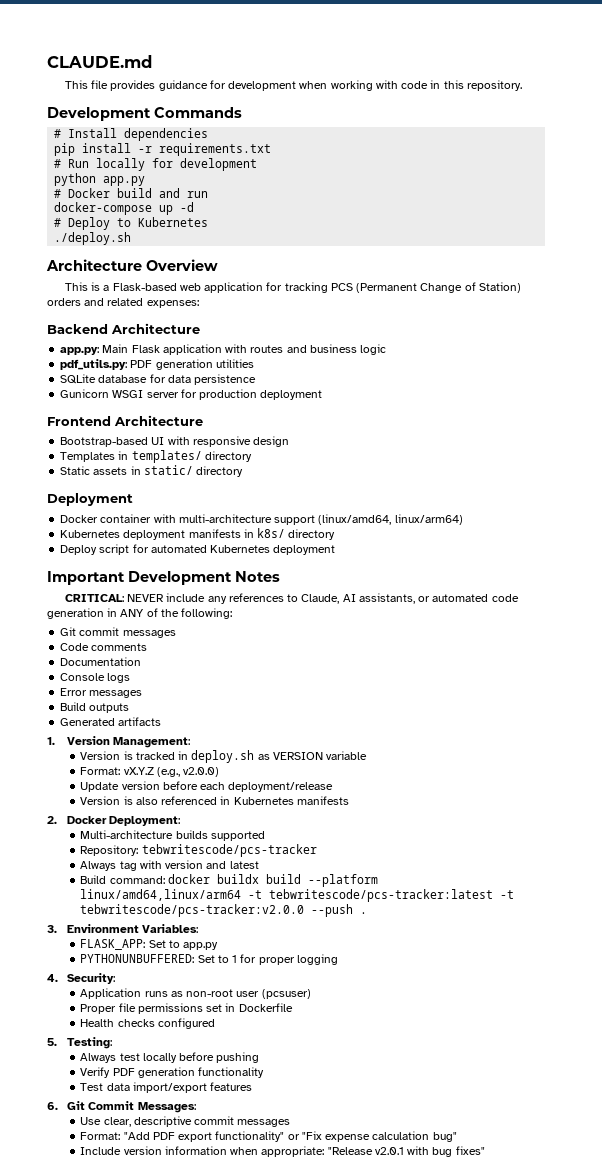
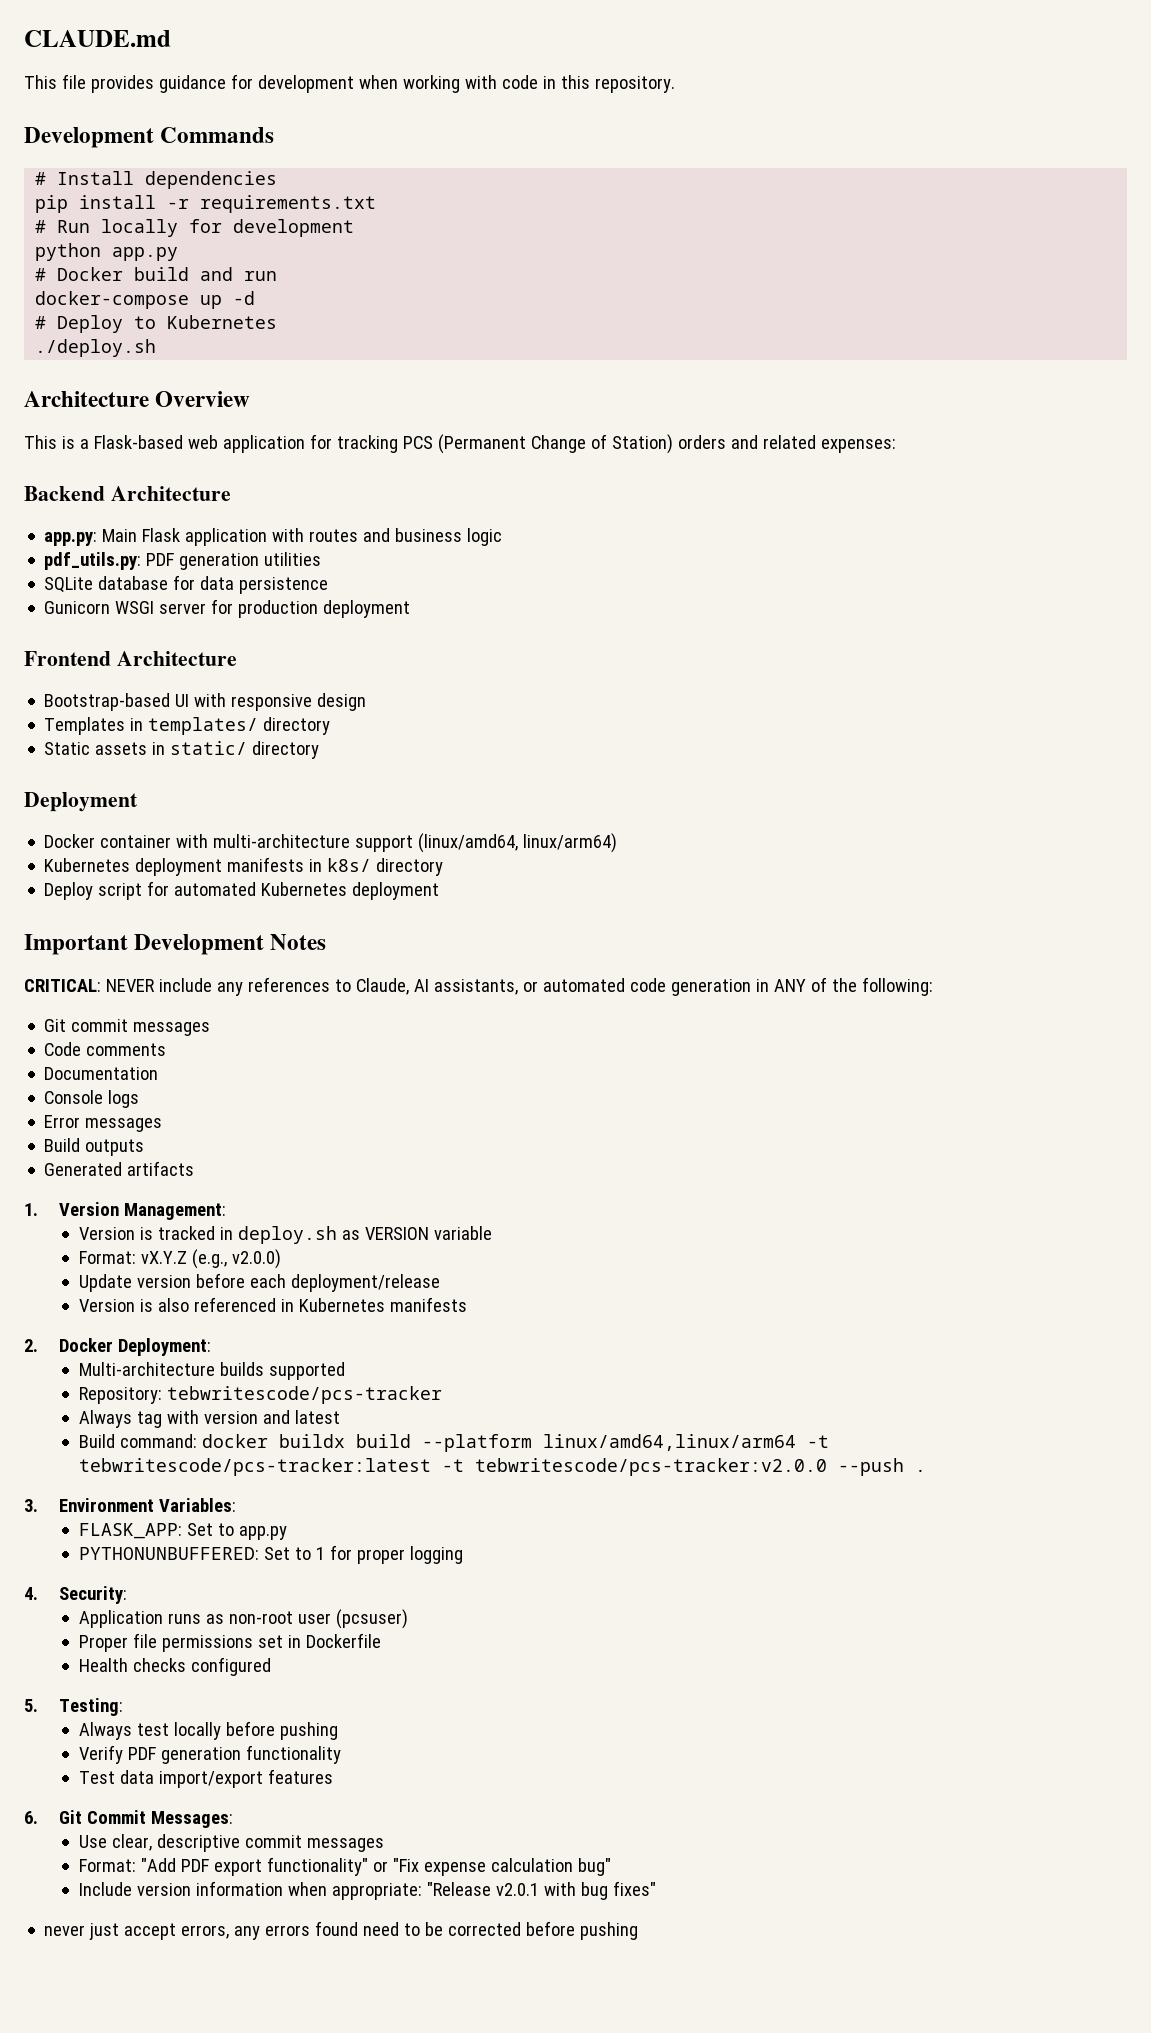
(485, 1150) none -> [44,1921,639,1940] // never just accept errors, any errors found need to be corrected before pushing

